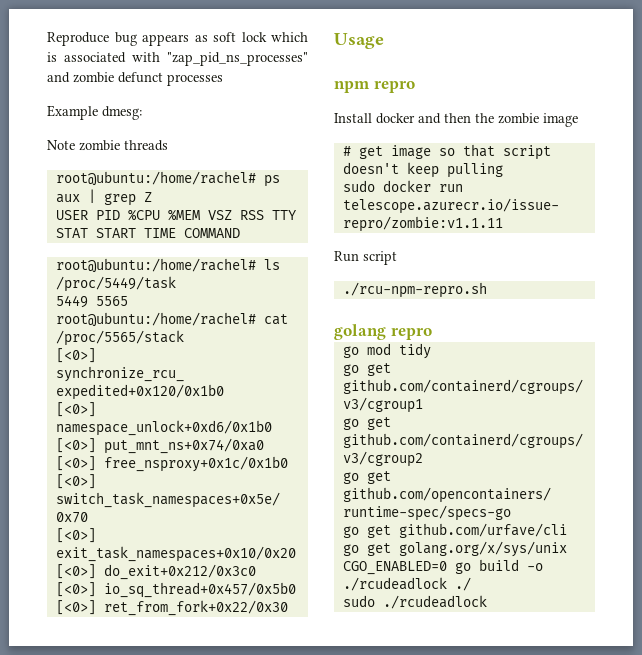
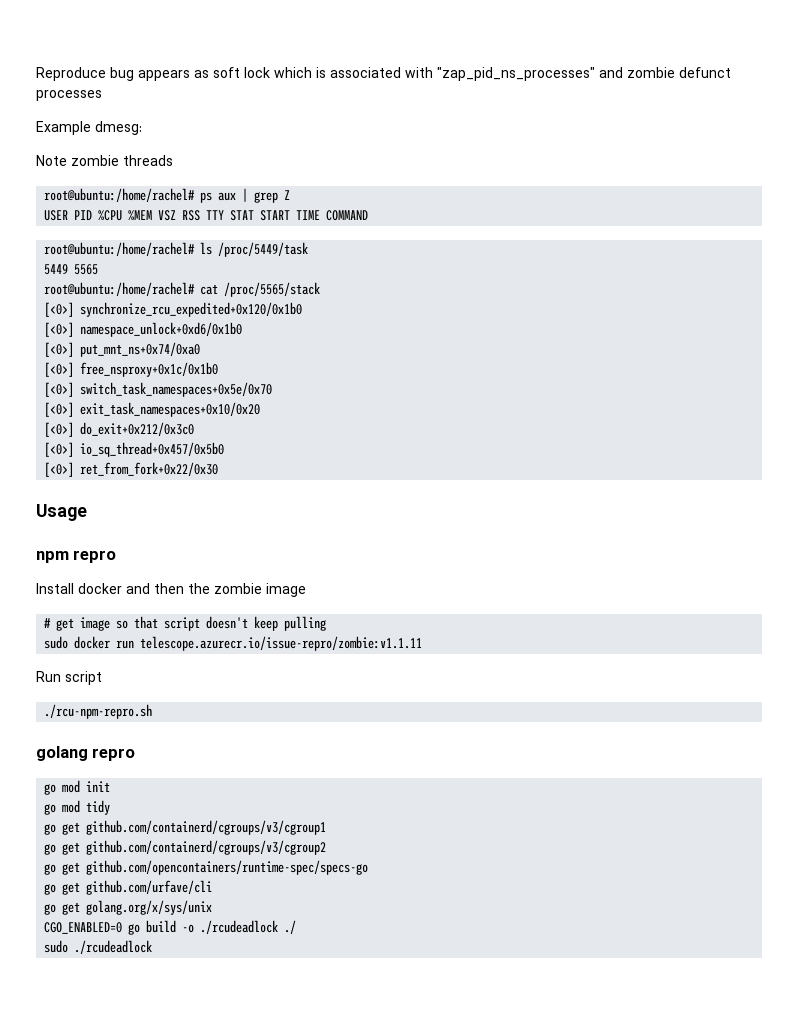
(432, 334) none -> [44,780,111,795] // go mod init

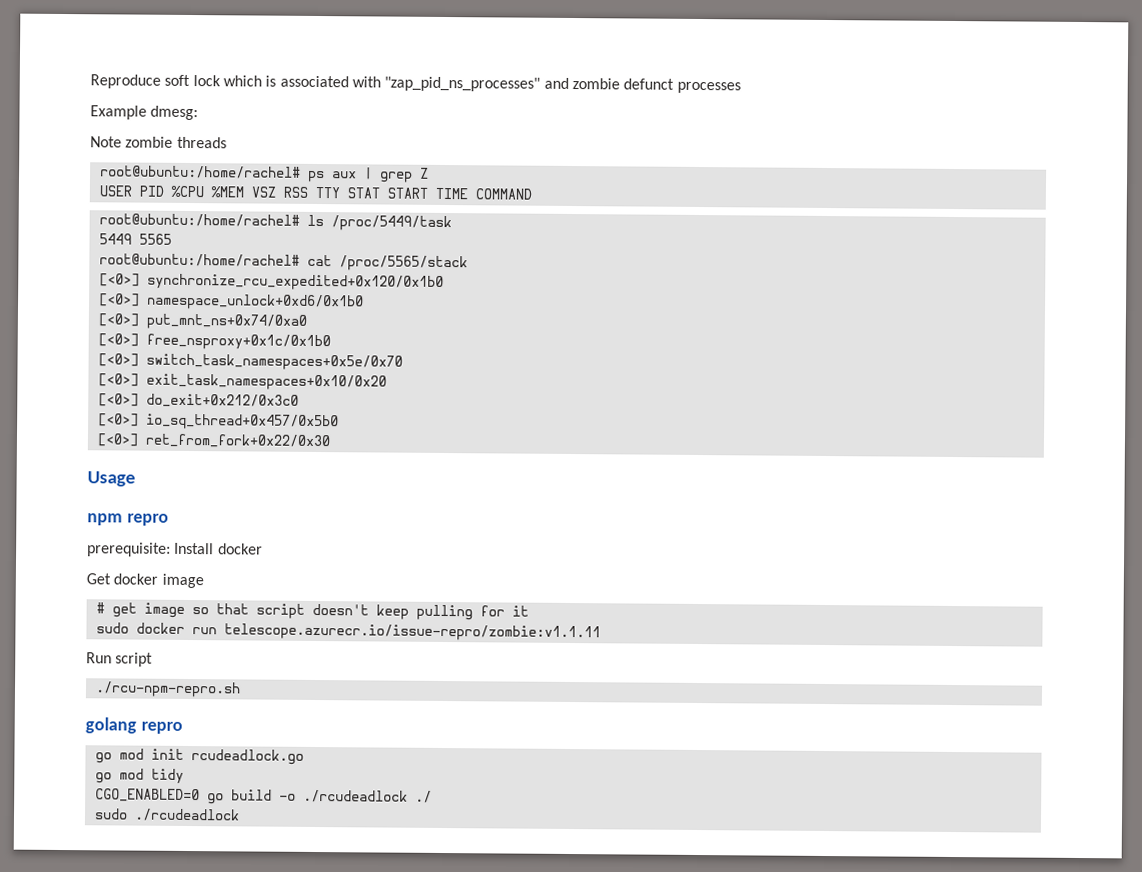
[110,67,209,81] bug appears as -> (161, 81) none
(117, 556) none -> [87,542,171,557] prerequisite:
[126,583,262,594] and then the zombie -> [86,573,159,585] // Get docker
(327, 623) none -> [479,605,529,617] for it
(111, 786) none -> [190,749,304,765] rcudeadlock.go
[44,820,327,835] [44,840,327,855] [44,860,369,875] [44,880,213,895] [44,900,213,915] // go get github.com/containerd/cgroups/v3/cgroup1 // go get github.com/containerd/cgroups/v3/cgroup2 // go get github.com/opencontainers/runtime-spec/specs-go // go get github.com/urfave/cli // go get golang.org/x/sys/unix -> (184, 776) none

